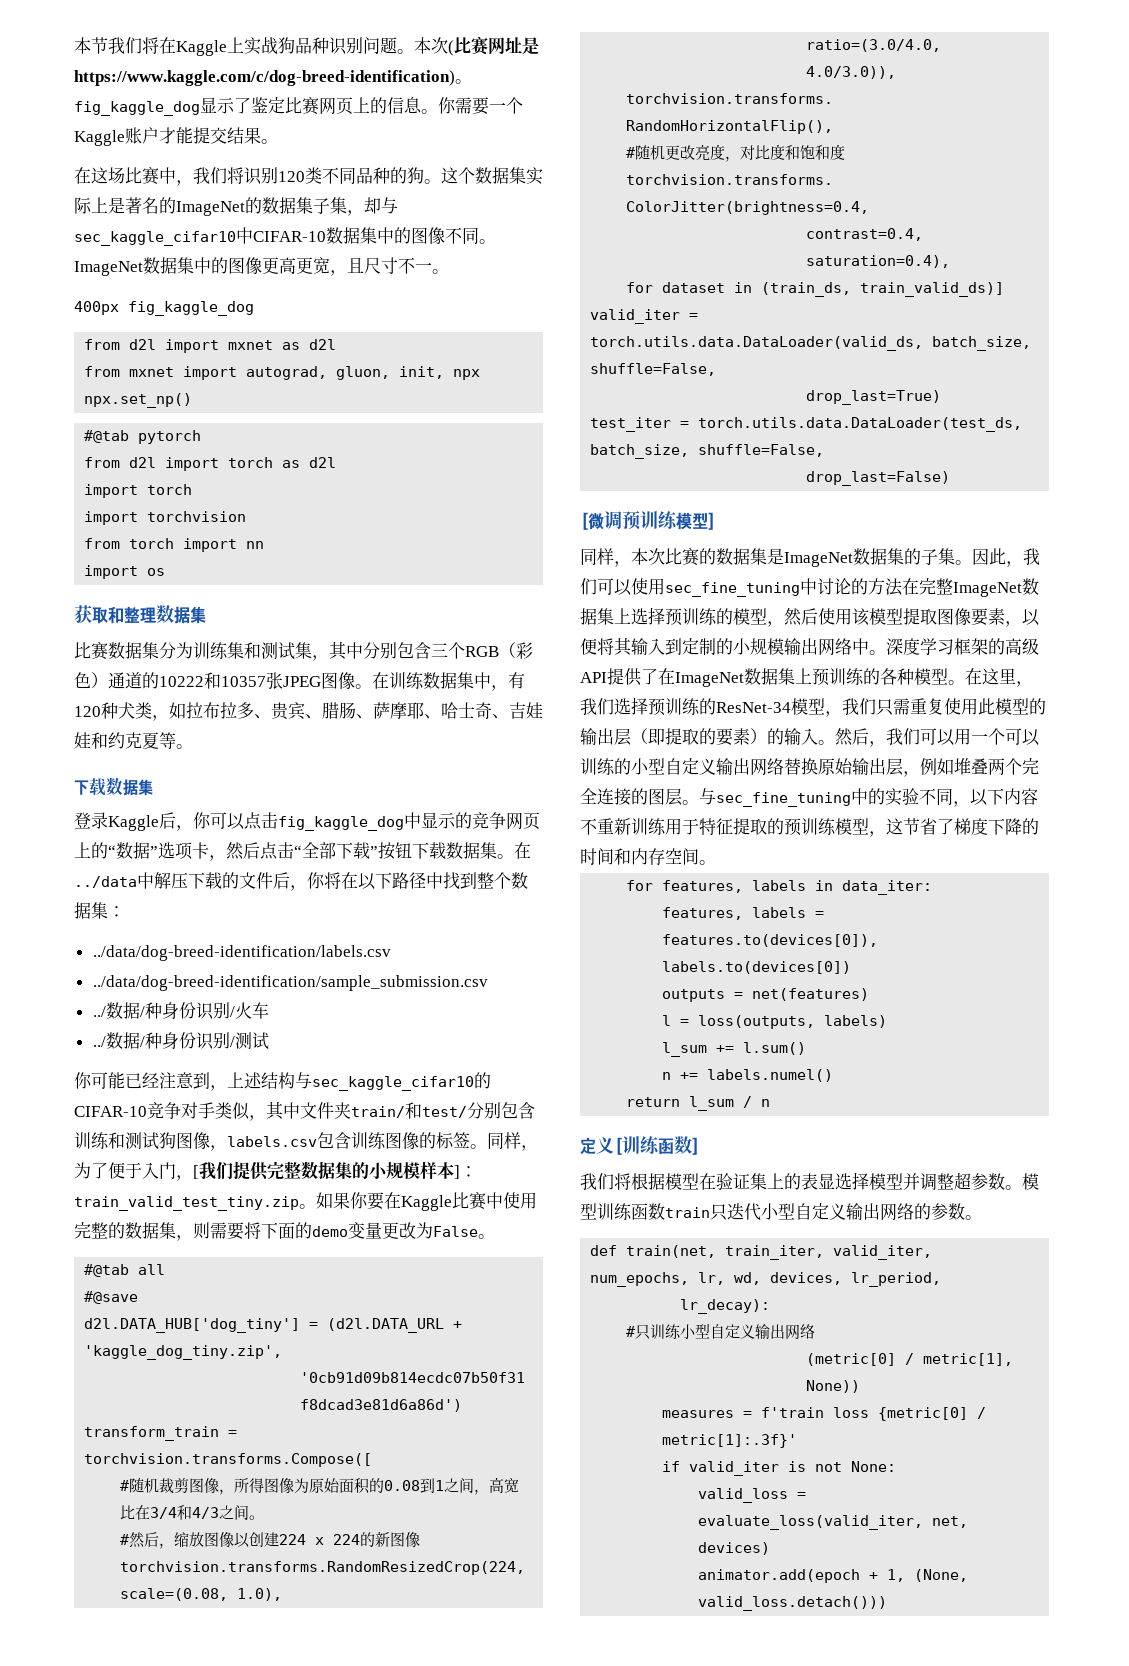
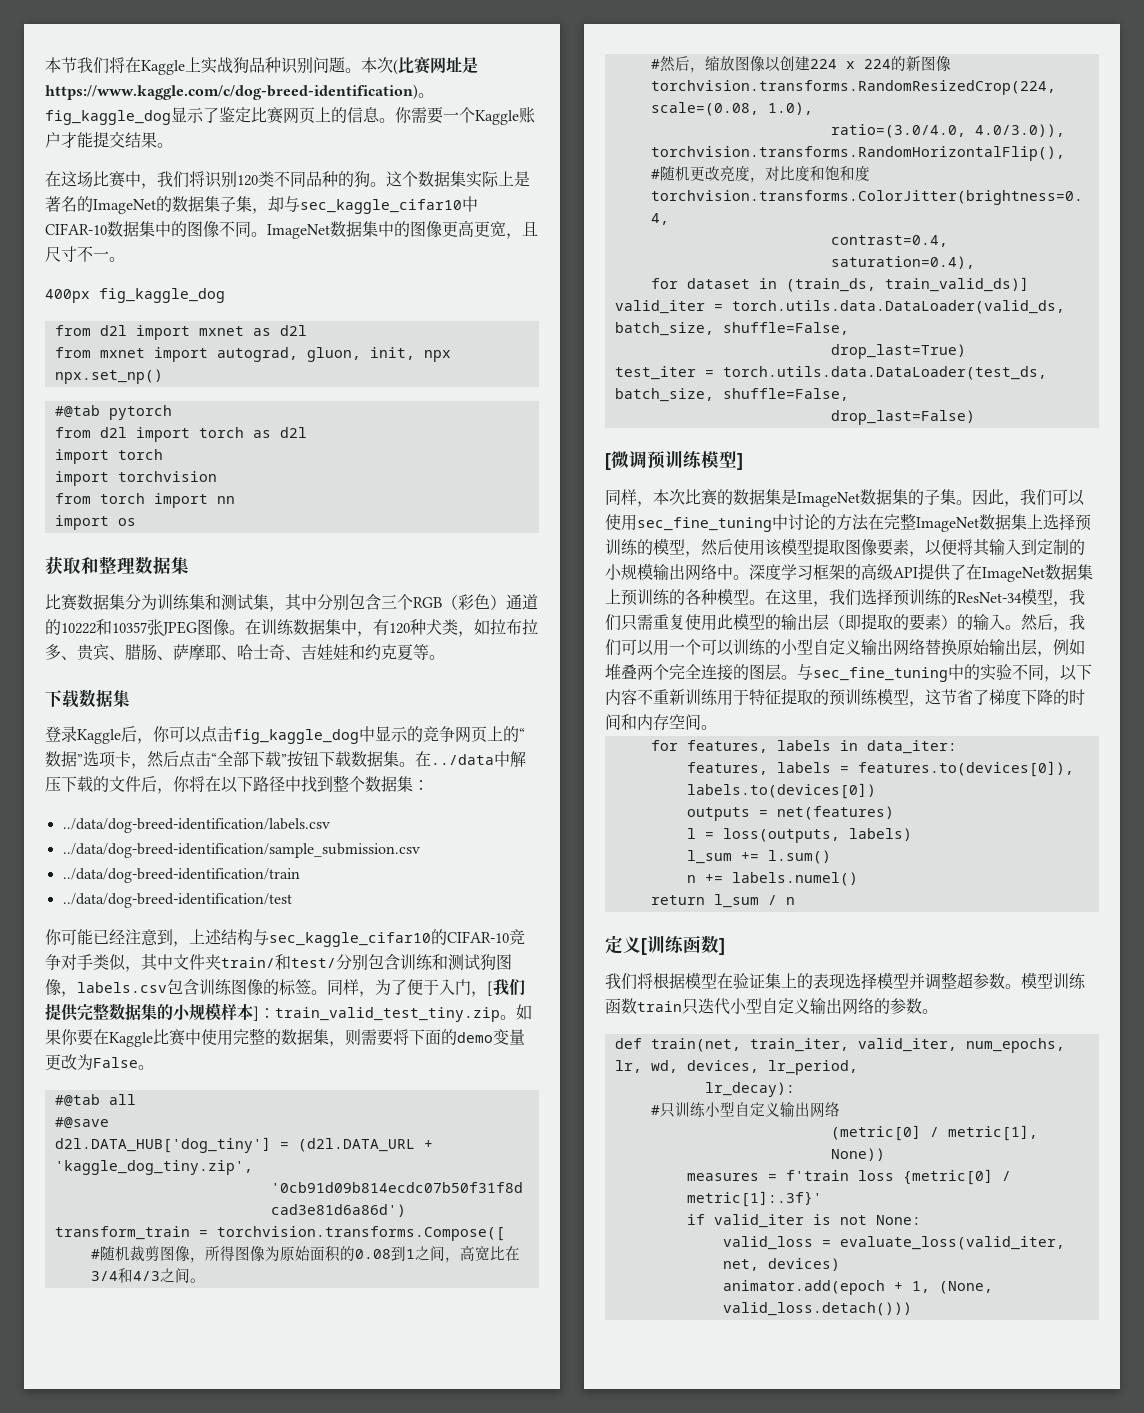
[92,1002,269,1020] [92,1032,269,1050] ../数据/种身份识别/火车 // ../数据/种身份识别/测试 -> [62,868,300,883] [62,893,292,908] ../data/dog-breed-identification/train // ../data/dog-breed-identification/test
[818,1173,835,1189] 显 -> [829,973,845,989] 现

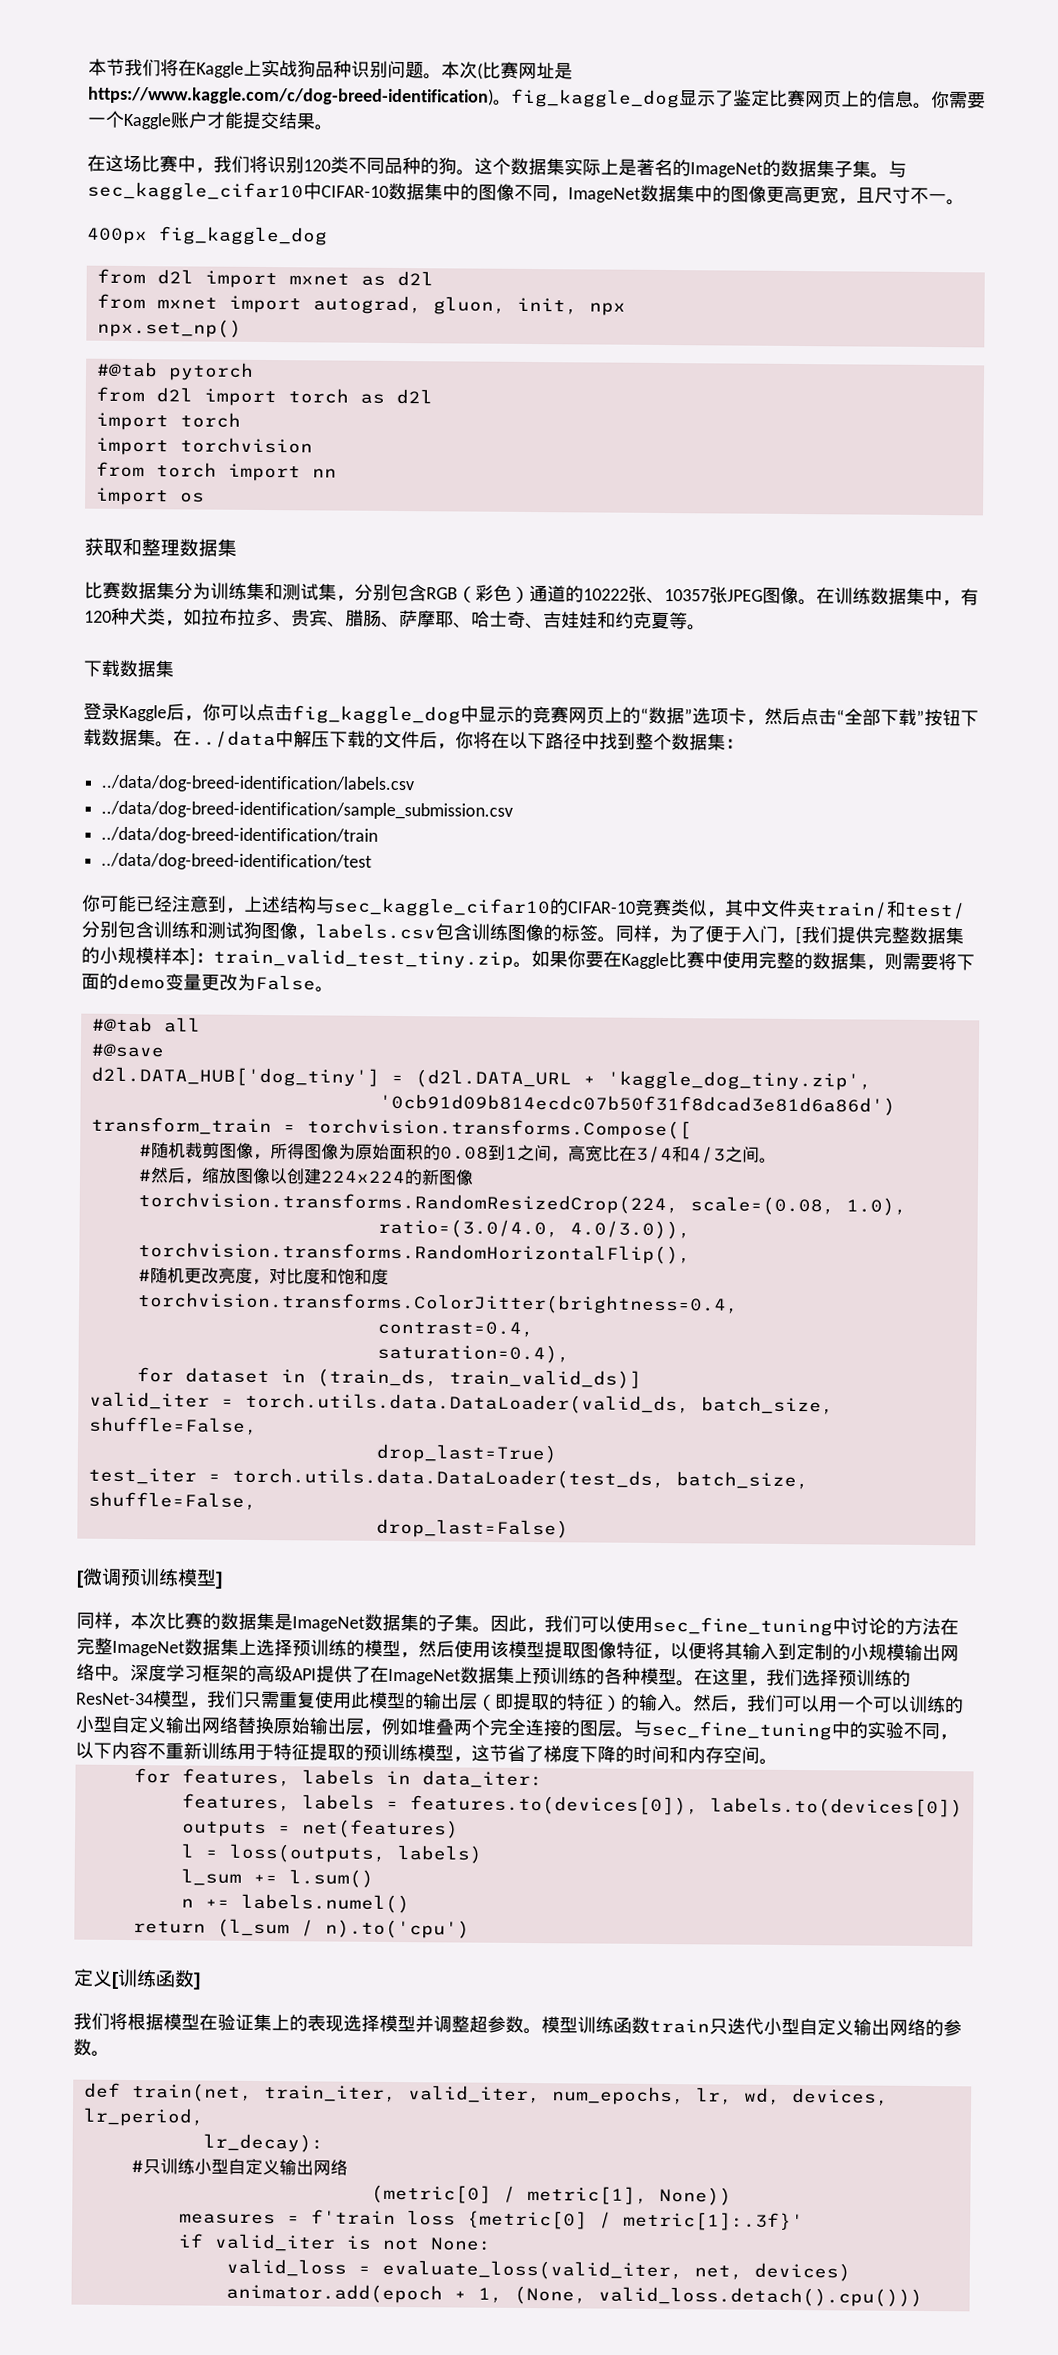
[252,196,284,214] ，却 -> [870,172,889,179] 。
[251,232,267,237] 。 -> [550,196,569,203] ，
[285,594,413,611] 其中分别包含三个 -> [354,583,427,602] 分别包含
[96,619,112,635] 和 -> [628,585,665,604] 张、
[439,726,455,742] 争 -> [550,706,569,724] 赛
[45,954,93,970] 争对手 -> [652,898,672,917] 赛
[809,59,891,69] 224 x 224 -> [319,1170,406,1184] 224x224
[877,539,909,556] 要素 -> [616,1641,653,1659] 特征
[909,614,941,631] 要素 -> [567,1693,604,1711] 特征
[713,894,795,908] l_sum / n -> [216,1918,470,1939] (l_sum / n).to('cpu')
[722,1302,912,1316] valid_loss.detach())) -> [597,2286,923,2307] valid_loss.detach().cpu()))

